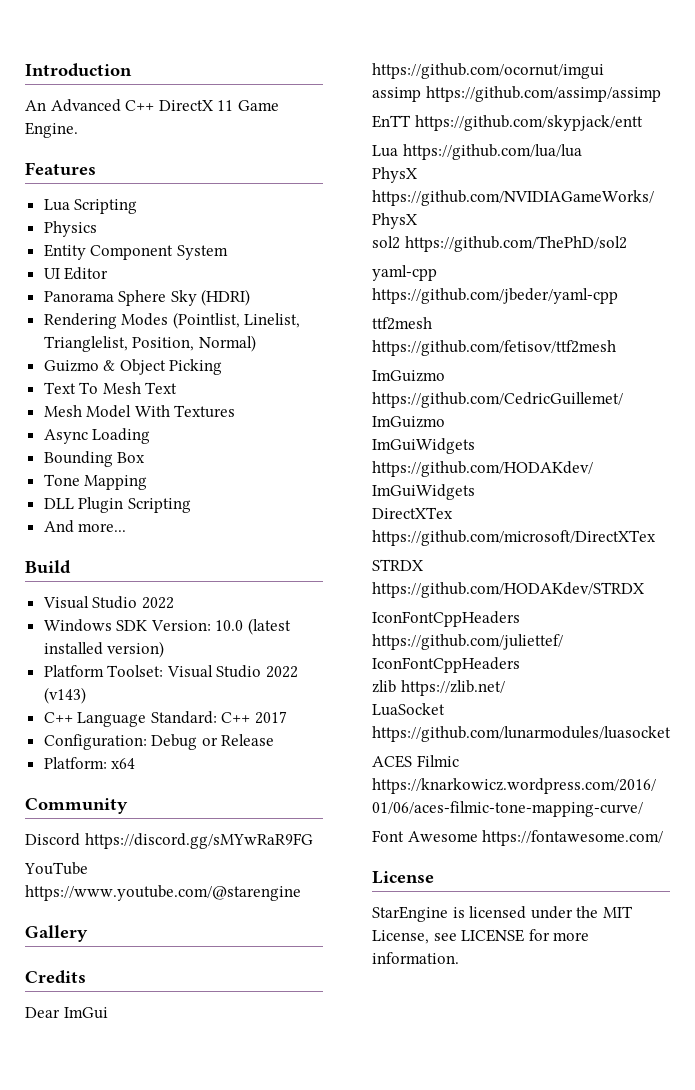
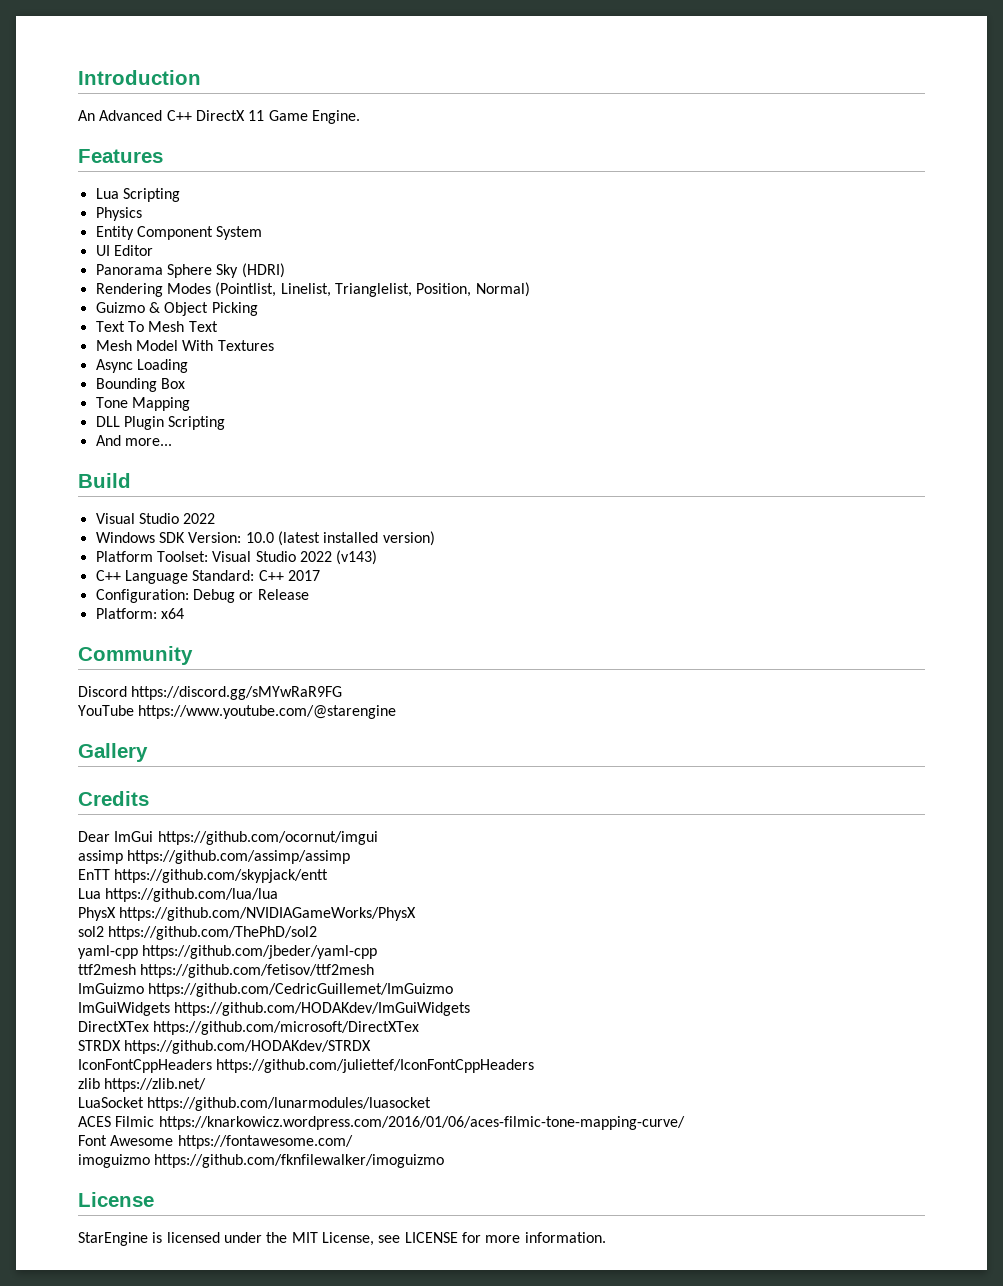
(664, 838) none -> [78,1154,445,1168] // imoguizmo https://github.com/fknfilewalker/imoguizmo

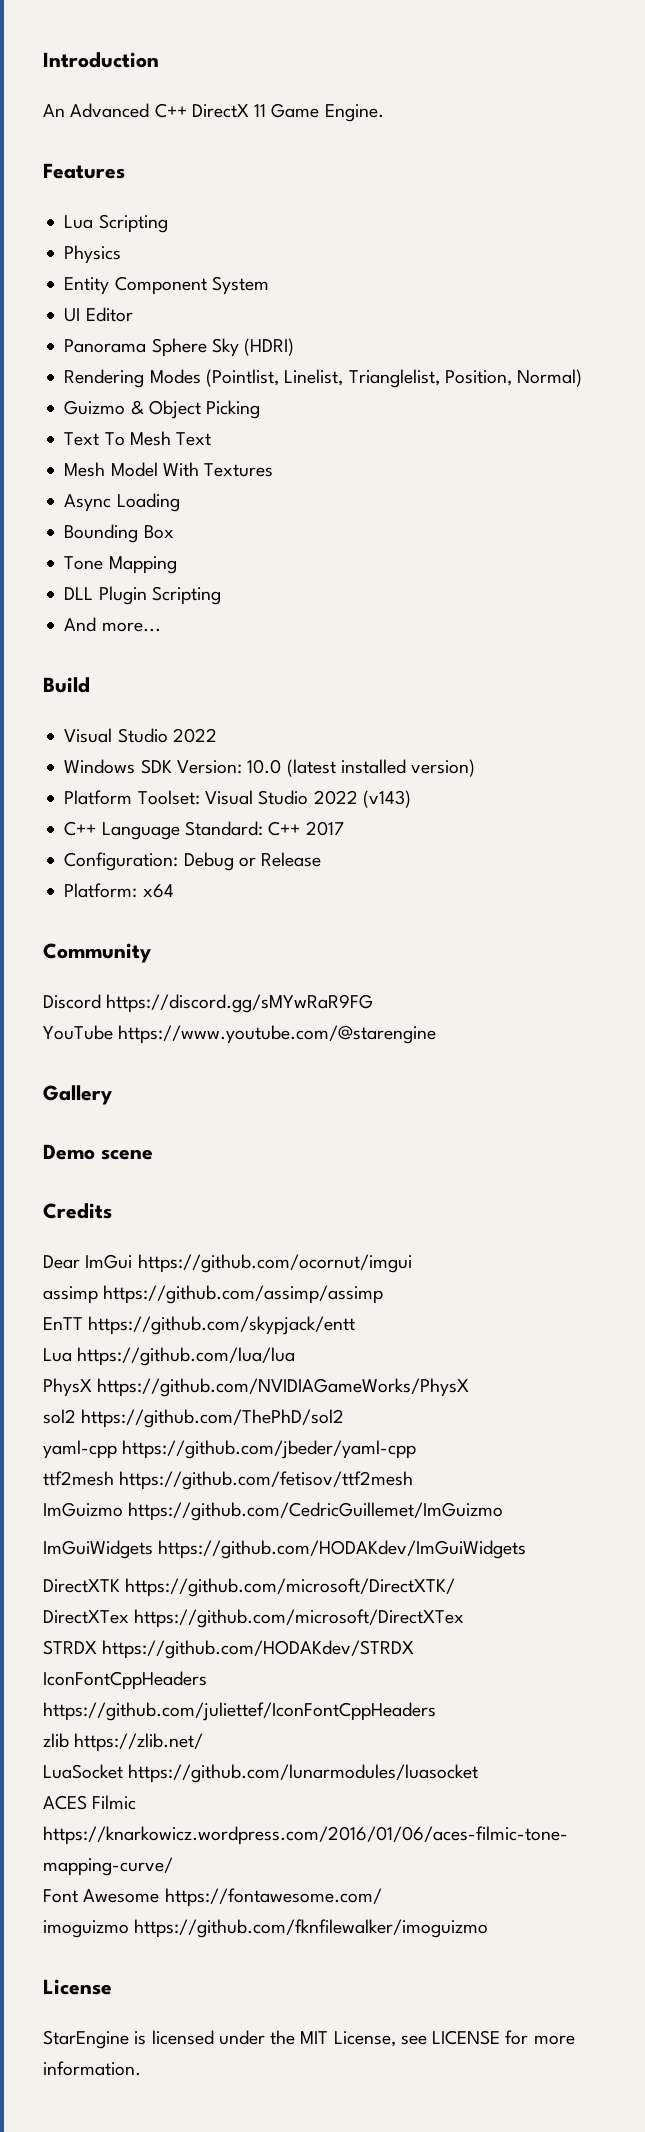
(148, 752) none -> [43,1144,153,1160] // Demo scene
(471, 1009) none -> [43,1578,456,1597] // DirectXTK https://github.com/microsoft/DirectXTK/

